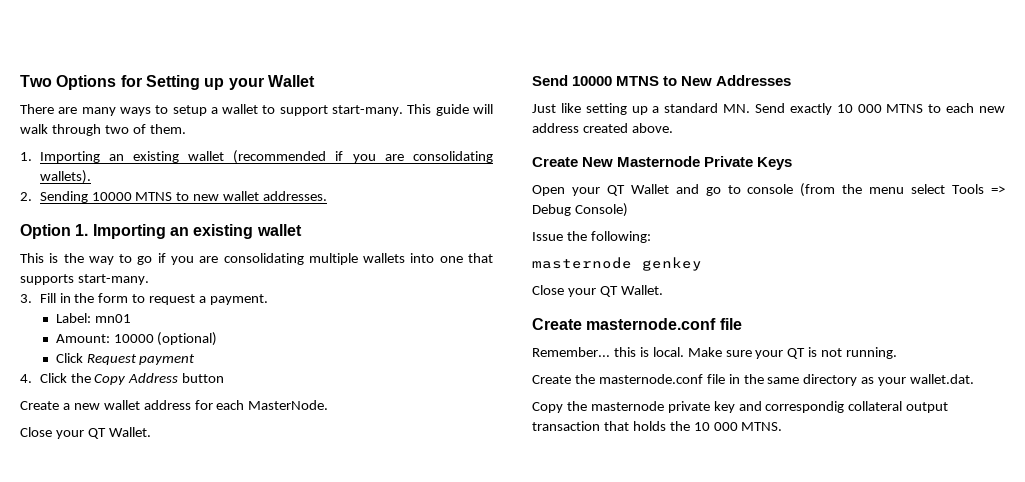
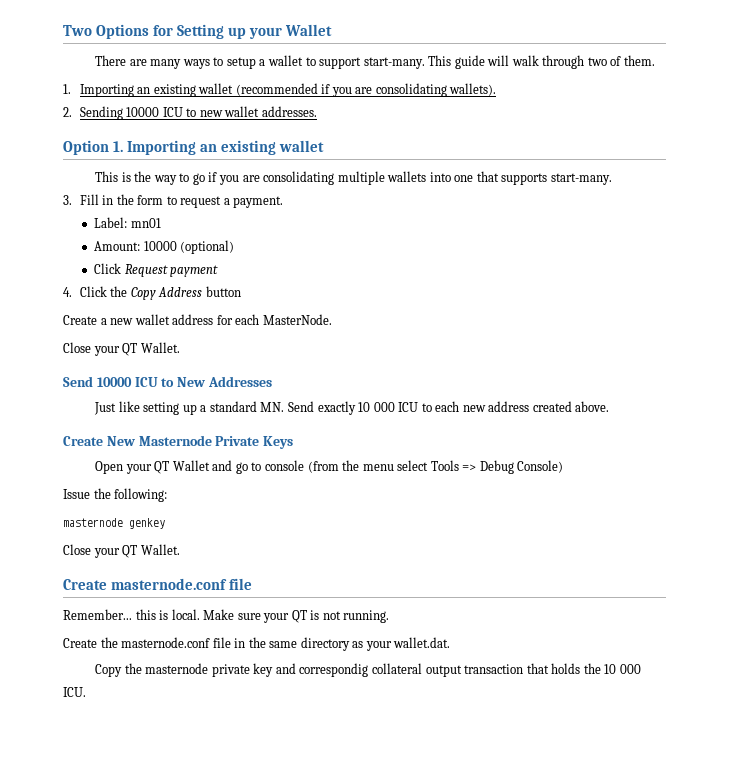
[135,192,173,201] MTNS -> [162,107,183,117] ICU
[616,76,660,86] MTNS -> [134,377,158,387] ICU
[886,104,924,113] MTNS -> [398,402,419,412] ICU
[741,422,783,431] MTNS. -> [63,687,86,697] ICU.

